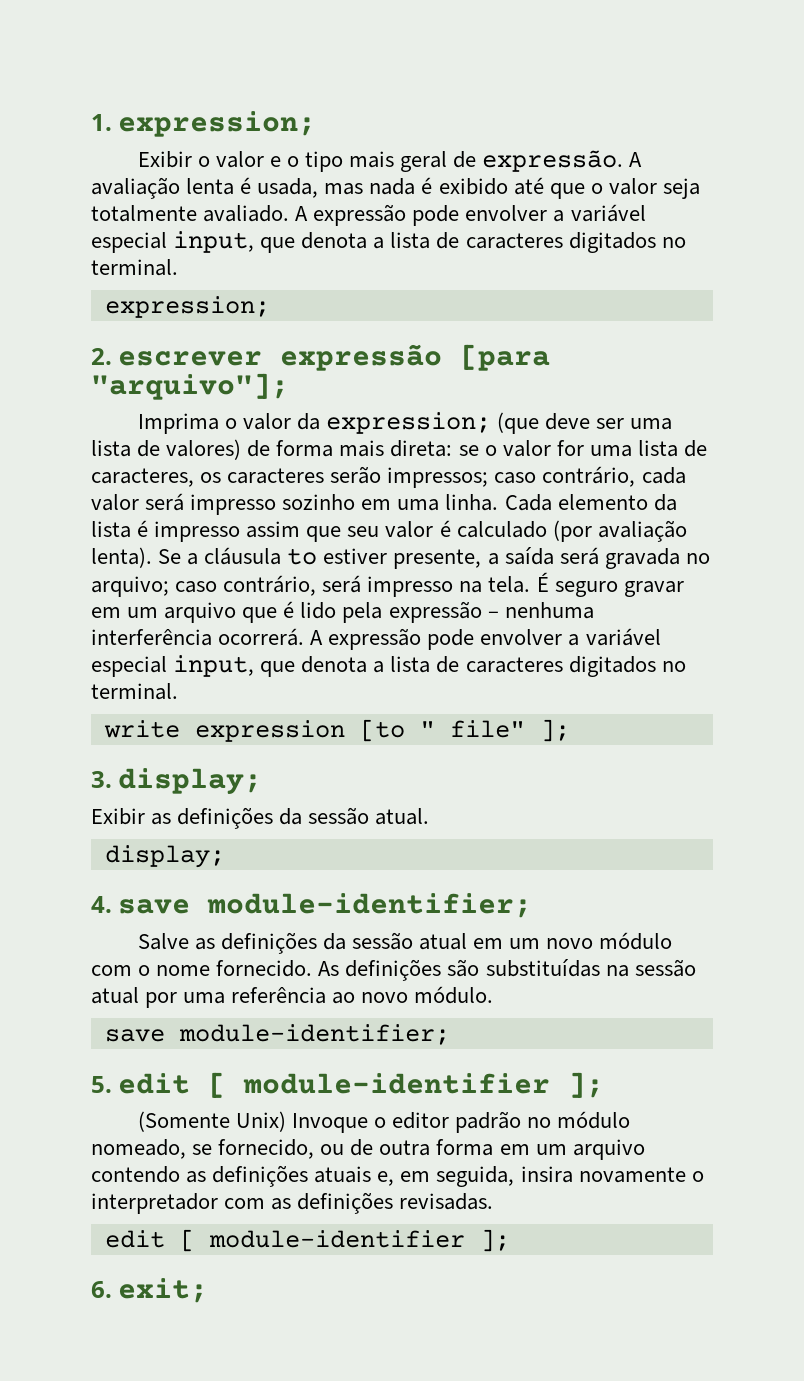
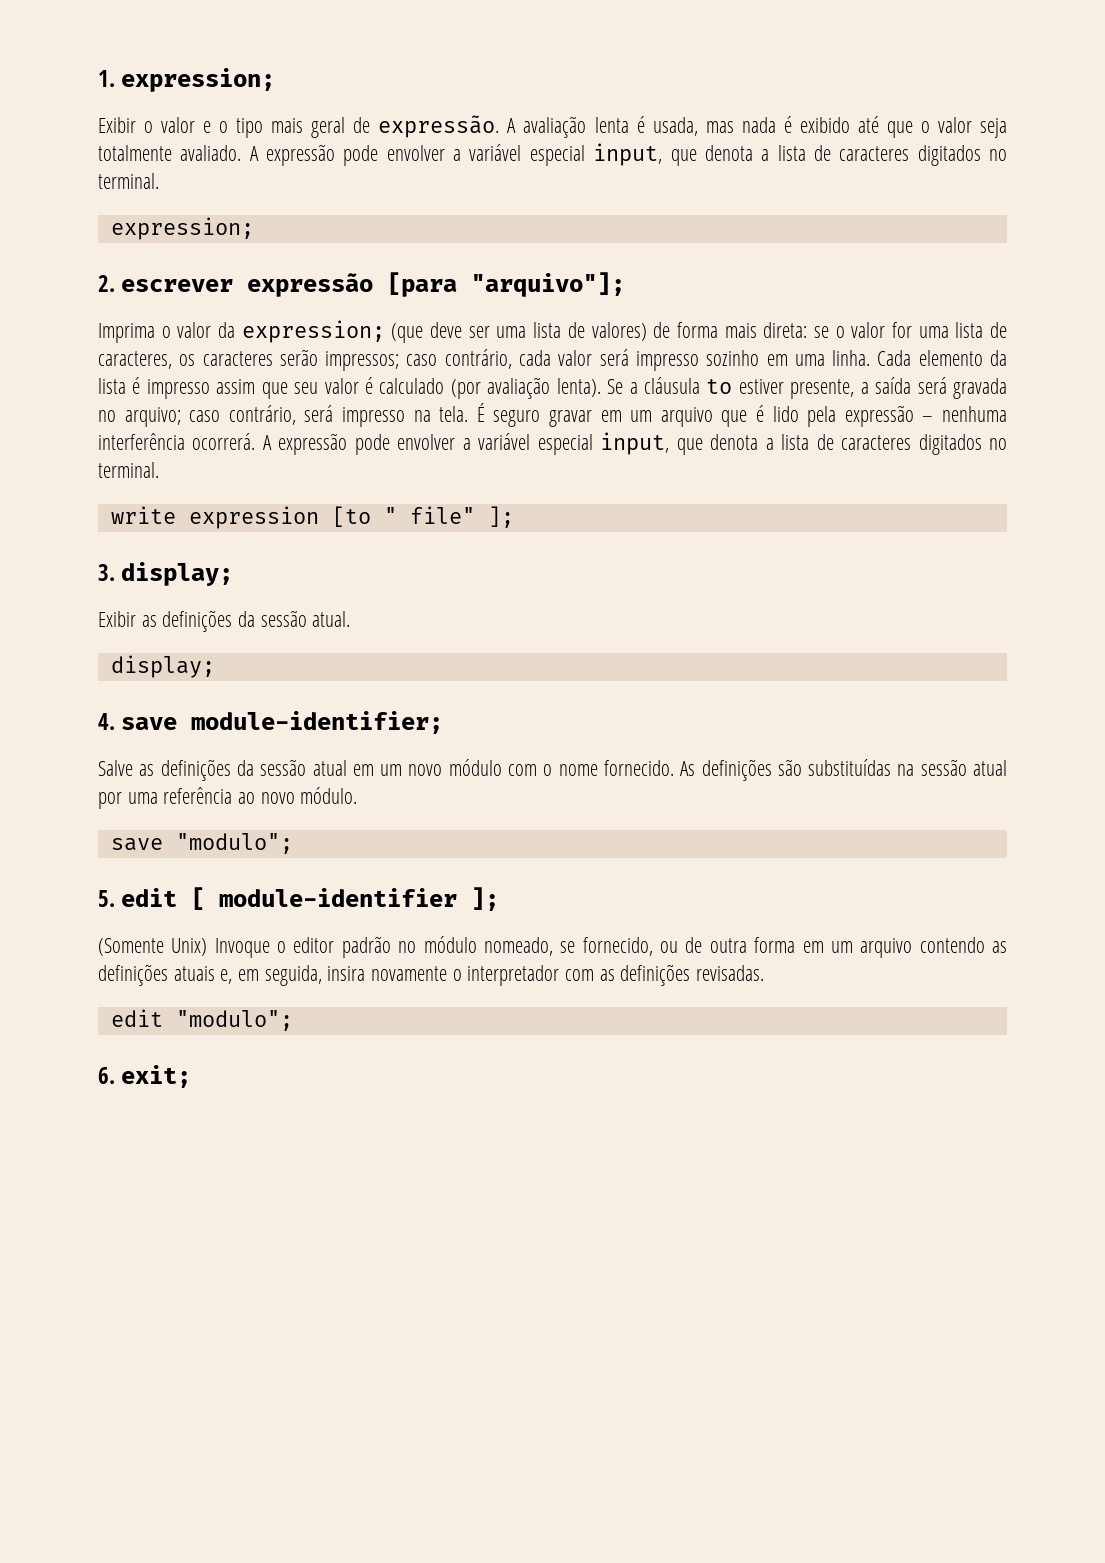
[178,1024,450,1045] module-identifier; -> [175,833,293,854] "modulo";
[179,1229,510,1252] [ module-identifier ]; -> [175,1010,293,1031] "modulo";

